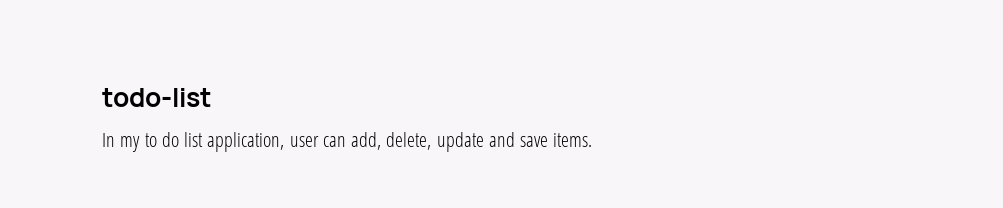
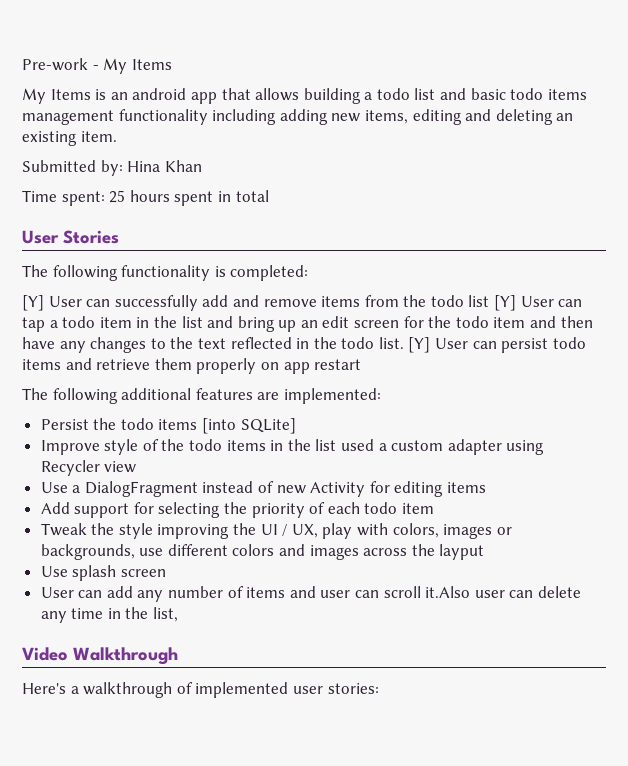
[102,88,211,107] [102,132,593,152] todo-list // In my to do list application, user can add, delete, update and save items. -> [22,58,172,74] [22,88,587,104] [22,109,574,125] [22,131,117,146] [22,160,202,176] [22,190,269,206] [22,230,119,244] [22,265,309,281] [22,295,583,311] [22,316,593,332] [22,337,586,353] [22,358,362,374] [22,388,381,404] [40,418,296,434] [40,439,545,455] [40,460,137,476] [40,481,487,497] [40,502,435,518] [40,523,512,539] [40,544,485,560] [40,565,166,581] [40,586,581,602] [40,607,179,623] [22,647,178,665] [22,682,379,698] Pre-work - My Items // My Items is an android app that allows building a todo list and basic todo items management functionality including adding new items, editing and deleting an existing item. // Submitted by: Hina Khan // Time spent: 25 hours spent in total // User Stories // The following functionality is completed: // [Y] User can successfully add and remove items from the todo list [Y] User can tap a todo item in the list and bring up an edit screen for the todo item and then have any changes to the text reflected in the todo list. [Y] User can persist todo items and retrieve them properly on app restart // The following additional features are implemented: // Persist the todo items [into SQLite] // Improve style of the todo items in the list used a custom adapter using Recycler view // Use a DialogFragment instead of new Activity for editing items // Add support for selecting the priority of each todo item // Tweak the style improving the UI / UX, play with colors, images or backgrounds, use different colors and images across the layput // Use splash screen // User can add any number of items and user can scroll it.Also user can delete any time in the list, // Video Walkthrough // Here's a walkthrough of implemented user stories:

